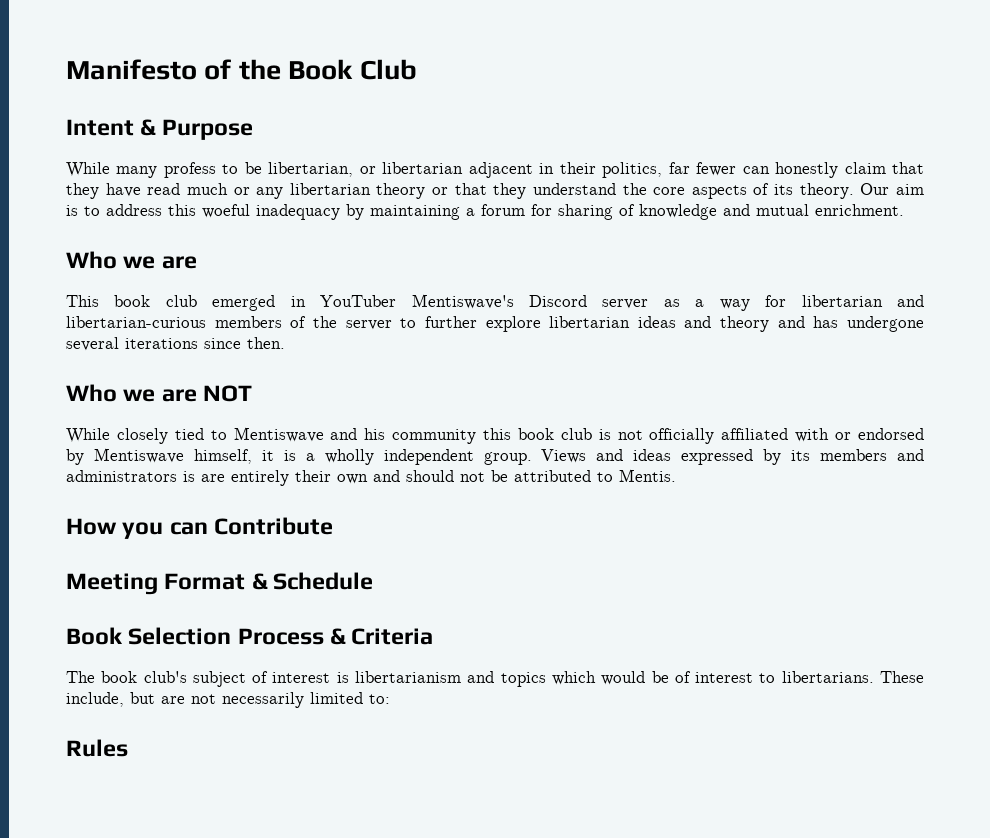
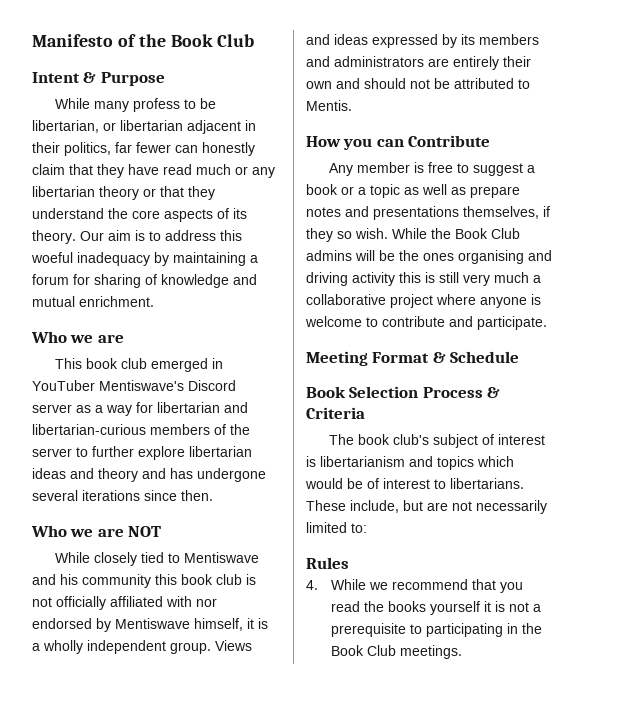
[835,432,852,440] or -> [196,598,217,607] nor
[183,471,195,482] is -> (424, 61) none
(334, 526) none -> [328,162,535,176] [306,184,520,198] [306,206,550,220] [306,228,520,242] [306,250,552,264] [306,272,541,286] [306,294,541,308] [305,316,547,330] // Any member is free to suggest a book or a topic as well as prepare notes and presentations themselves, if they so wish. While the Book Club admins will be the ones organising and driving activity this is still very much a collaborative project where anyone is welcome to contribute and participate.
(128, 748) none -> [306,579,524,593] [331,601,542,615] [331,623,543,637] [331,645,463,659] // 4. While we recommend that you read the books yourself it is not a prerequisite to participating in the Book Club meetings.

